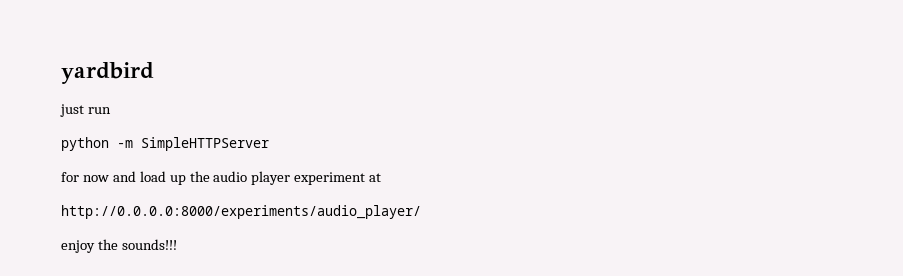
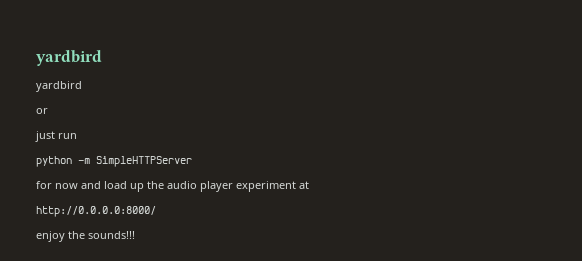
[61,62,154,84] yardbird -> [36,50,102,66] [36,81,82,92] [36,108,48,114] yardbird // yardbird // or
[61,205,421,219] http://0.0.0.0:8000/experiments/audio_player/ -> [36,206,156,217] http://0.0.0.0:8000/

